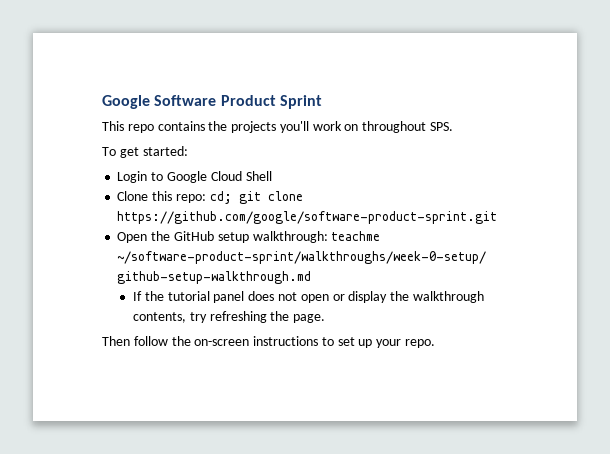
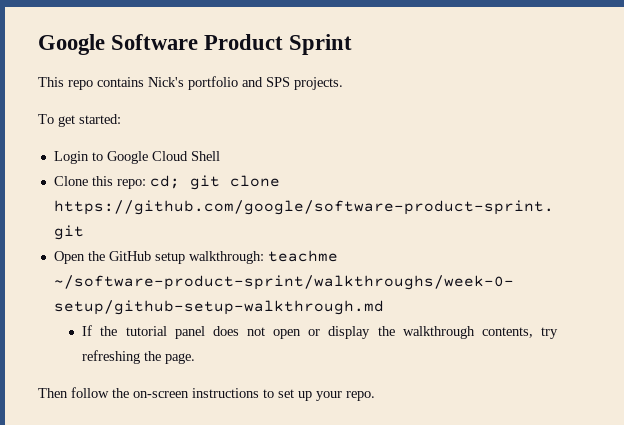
[208,121,454,133] the projects you'll work on throughout SPS. -> [148,76,343,90] Nick's portfolio and SPS projects.

